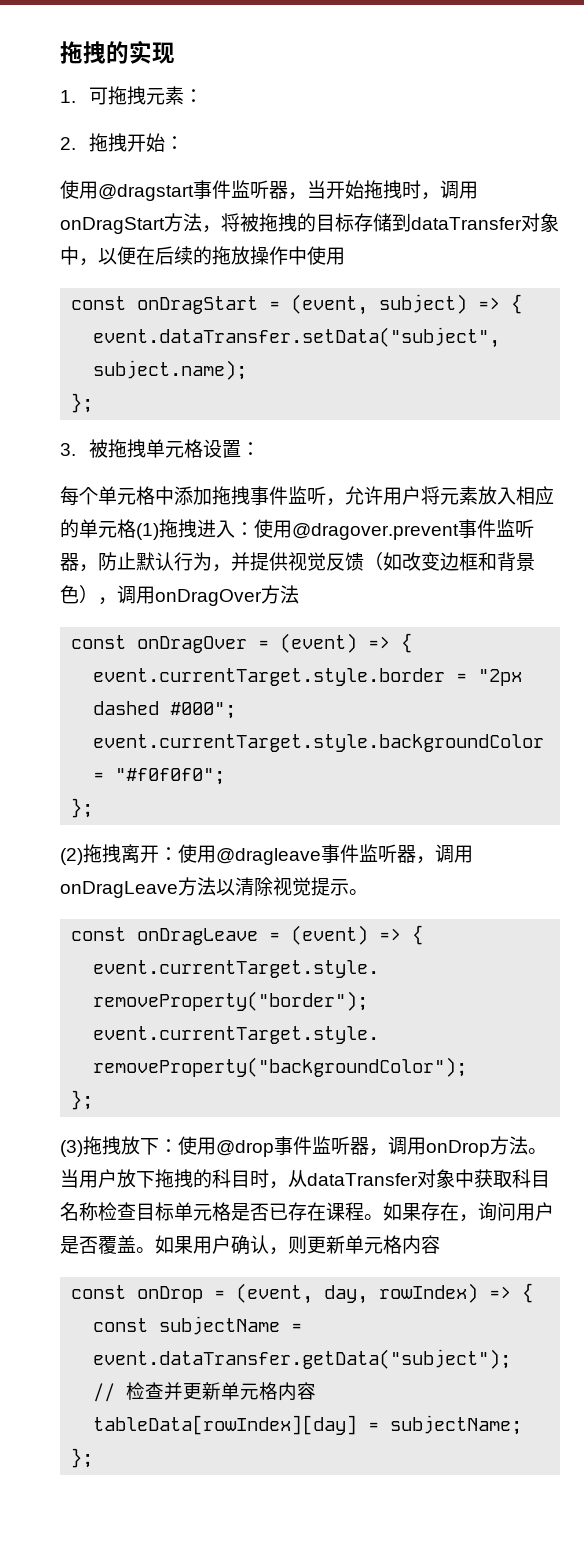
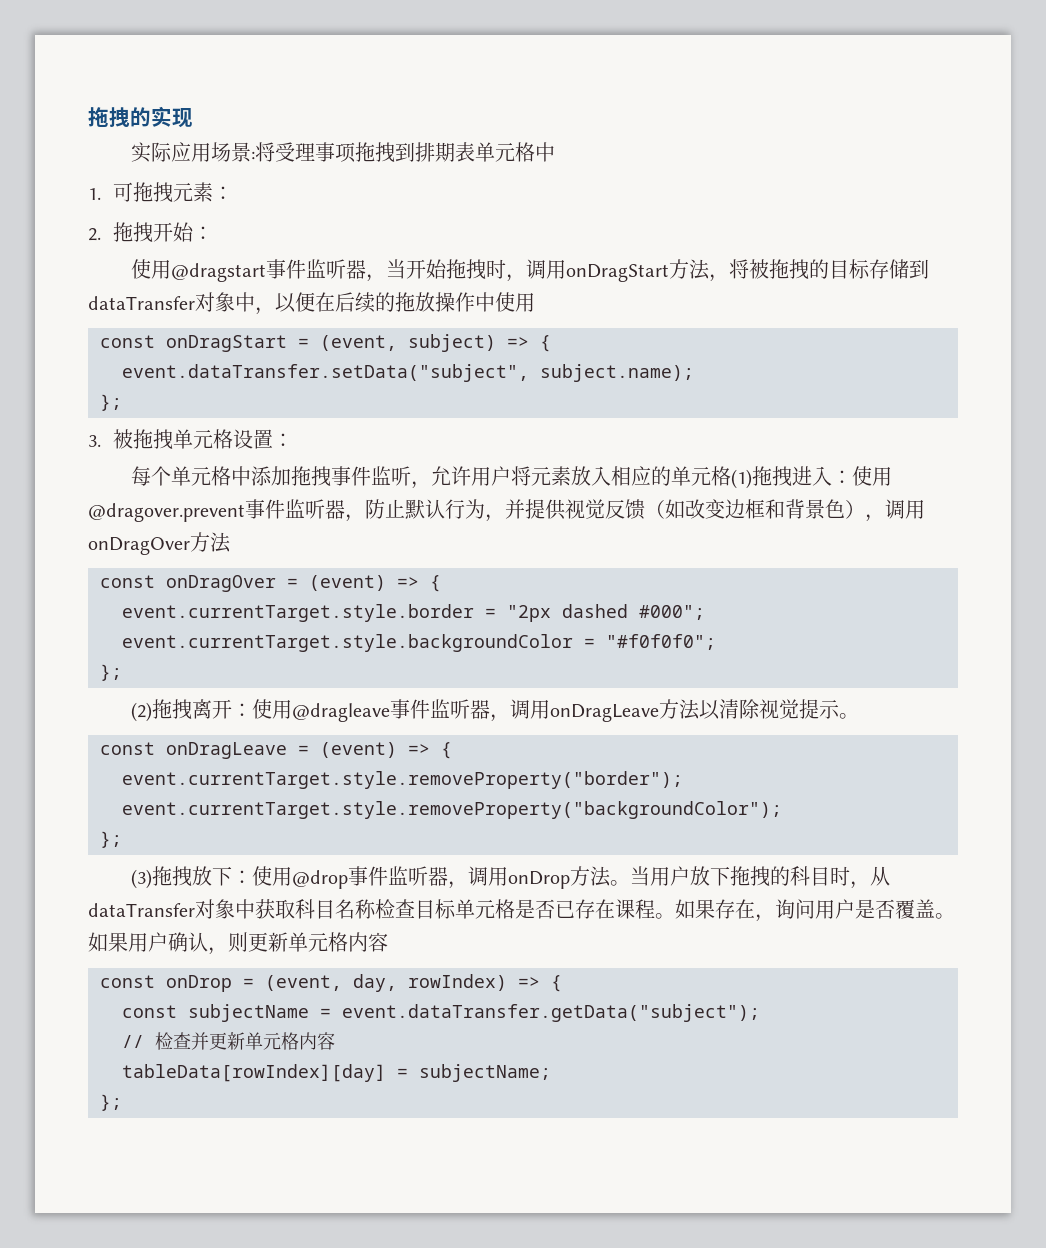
(175, 53) none -> [131,142,556,163] // 实际应用场景:将受理事项拖拽到排期表单元格中

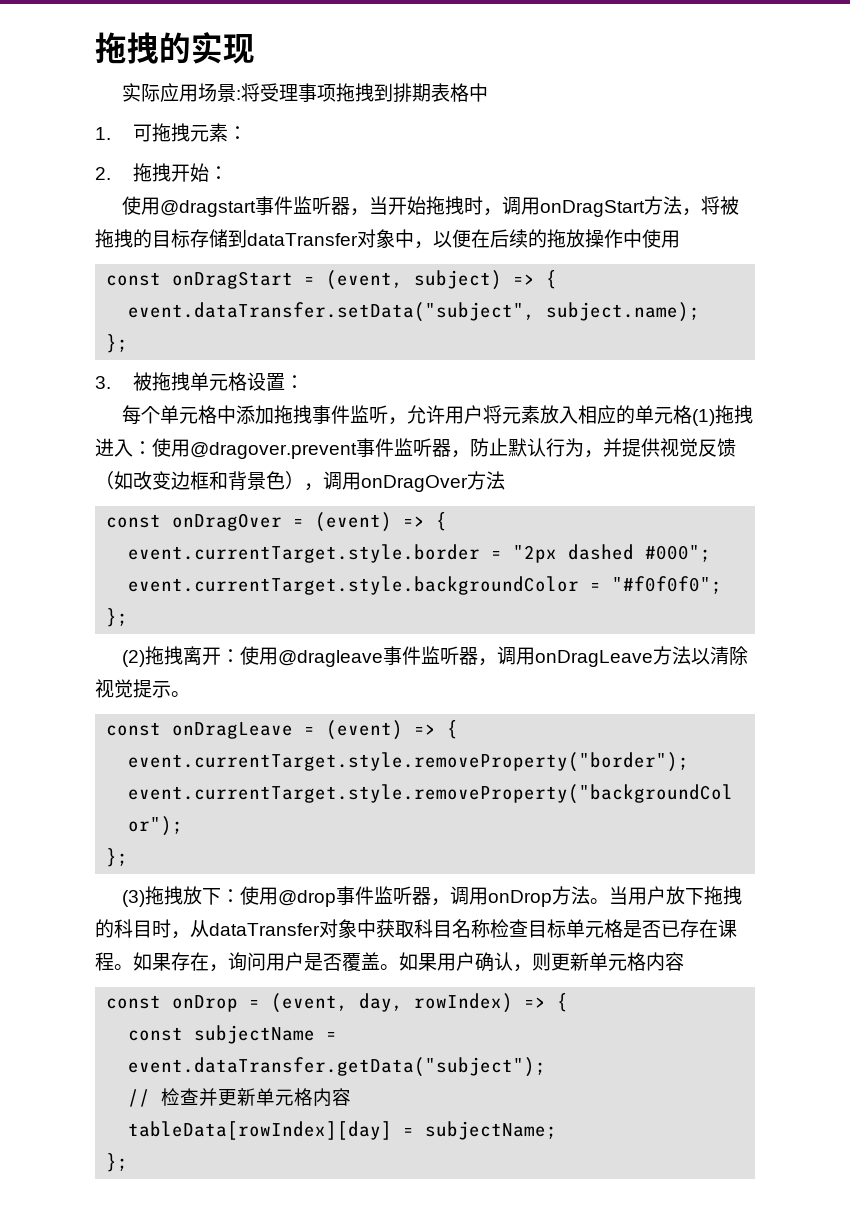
[475,142,516,162] 单元 -> (450, 92) none

